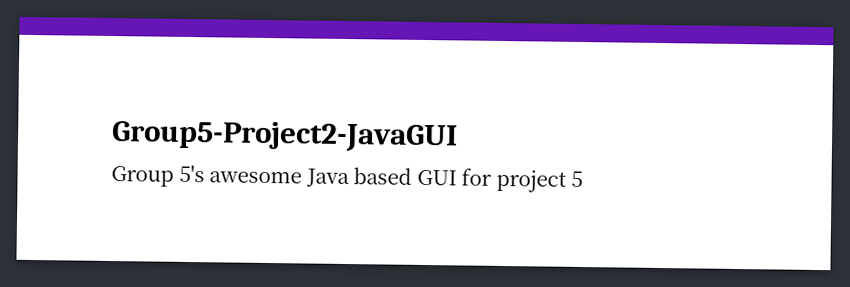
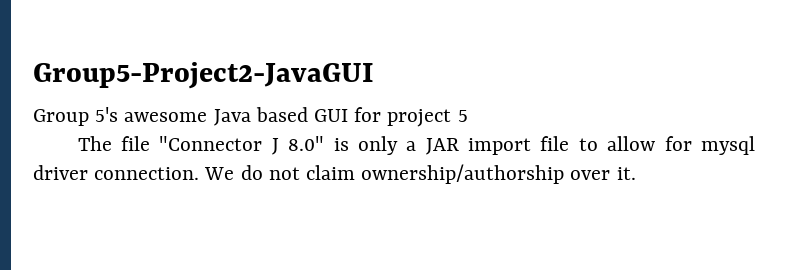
(584, 179) none -> [77,136,755,155] [33,164,636,184] // The file "Connector J 8.0" is only a JAR import file to allow for mysql driver connection. We do not claim ownership/authorship over it.

